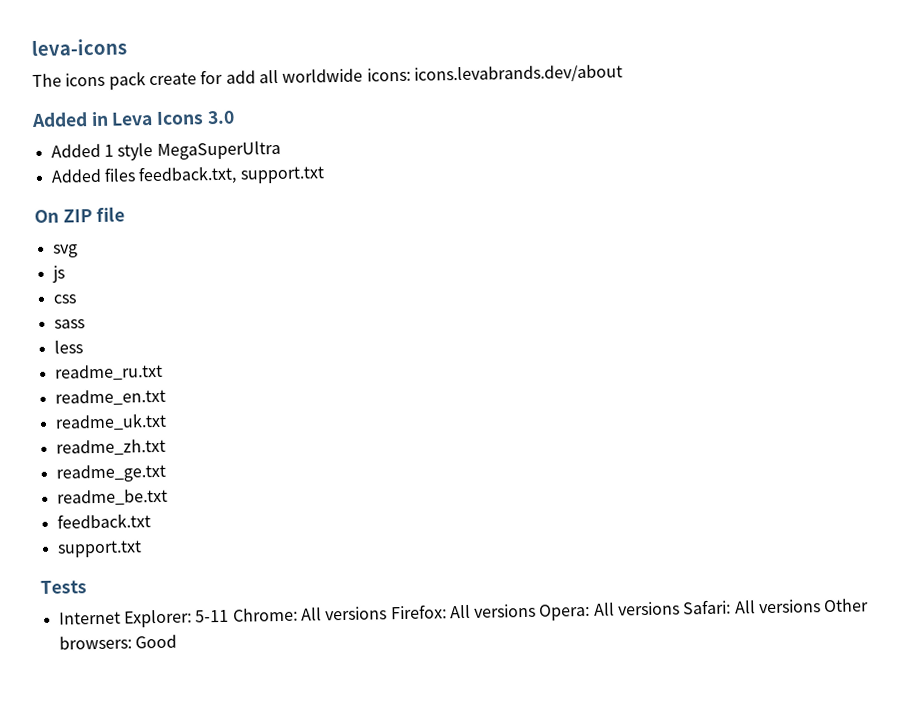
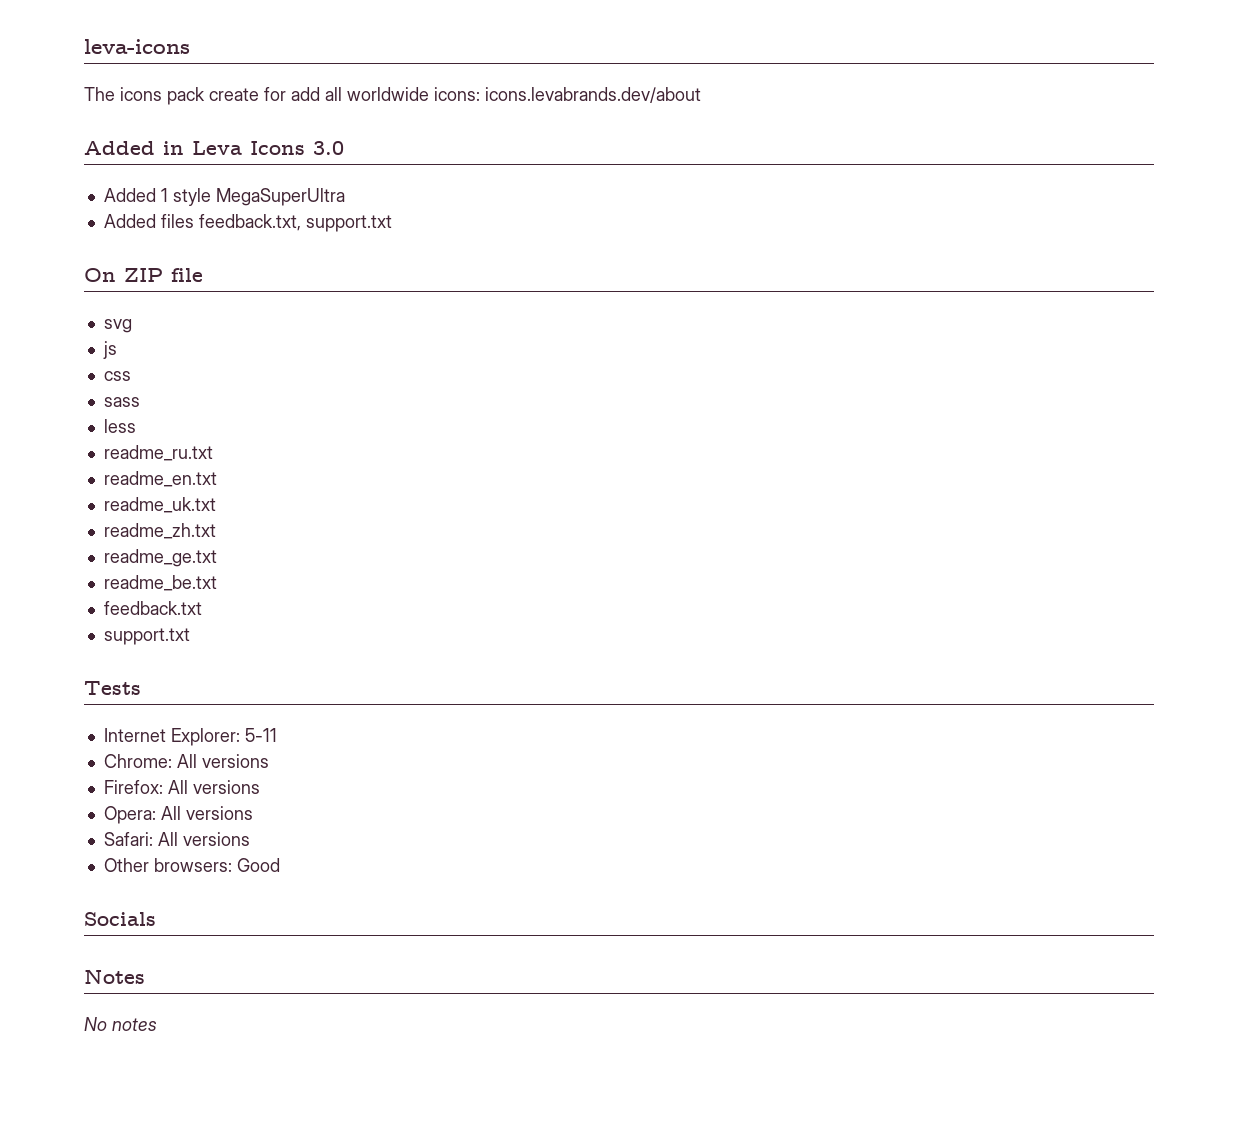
(230, 616) none -> (277, 735) //
(388, 613) none -> (269, 761) //
(537, 610) none -> (260, 787) //
(681, 608) none -> (253, 813) //
(822, 606) none -> (250, 839) //
(177, 641) none -> [84,912,156,926] [84,969,145,984] [84,1017,157,1031] // Socials // Notes // No notes

